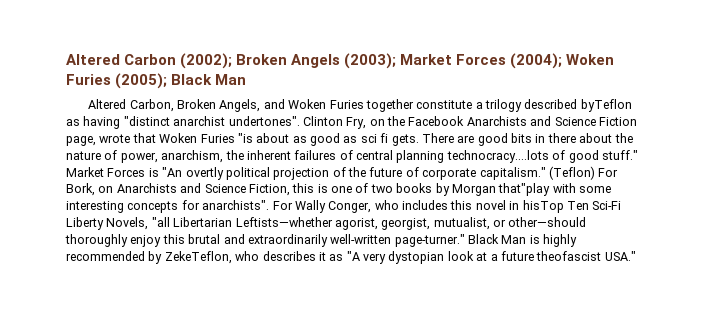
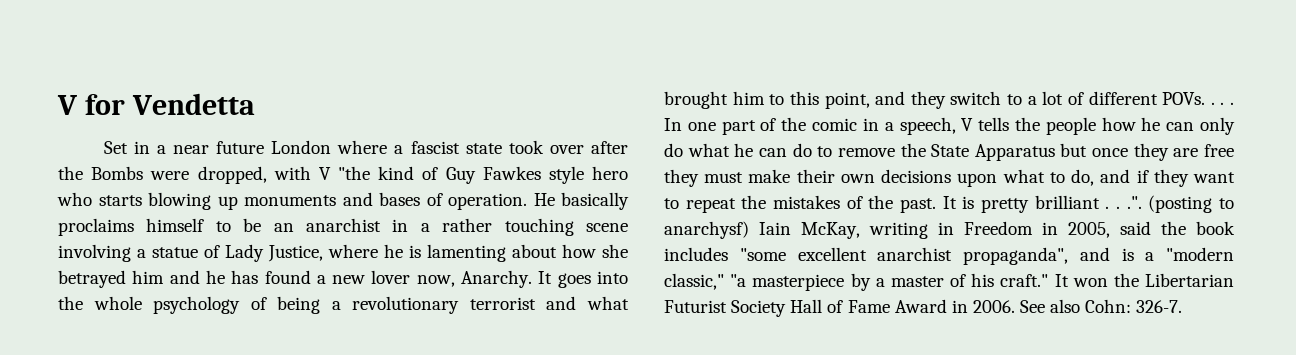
[66,53,615,69] [66,73,247,89] [88,99,632,112] [66,116,637,129] [66,133,633,146] [66,150,638,163] [66,166,619,180] [66,183,611,196] [66,200,622,213] [66,217,587,230] [65,234,578,247] [66,251,636,264] Altered Carbon (2002); Broken Angels (2003); Market Forces (2004); Woken Furies (2005); Black Man // Altered Carbon, Broken Angels, and Woken Furies together constitute a trilogy described byTeflon as having "distinct anarchist undertones". Clinton Fry, on the Facebook Anarchists and Science Fiction page, wrote that Woken Furies "is about as good as sci fi gets. There are good bits in there about the nature of power, anarchism, the inherent failures of central planning technocracy....lots of good stuff." Market Forces is "An overtly political projection of the future of corporate capitalism." (Teflon) For Bork, on Anarchists and Science Fiction, this is one of two books by Morgan that"play with some interesting concepts for anarchists". For Wally Conger, who includes this novel in hisTop Ten Sci-Fi Liberty Novels, "all Libertarian Leftists—whether agorist, georgist, mutualist, or other—should thoroughly enjoy this brutal and extraordinarily well-written page-turner." Black Man is highly recommended by ZekeTeflon, who describes it as "A very dystopian look at a future theofascist USA." -> [57,93,256,115] [103,140,628,154] [58,166,629,184] [57,192,629,210] [58,218,628,236] [58,244,628,262] [58,270,628,288] [58,296,629,314] [664,91,1234,109] [664,117,1235,135] [664,143,1234,161] [664,169,1235,187] [664,195,1234,213] [664,221,1235,239] [664,247,1234,265] [664,273,1234,291] [664,299,1183,317] V for Vendetta // Set in a near future London where a fascist state took over after the Bombs were dropped, with V "the kind of Guy Fawkes style hero who starts blowing up monuments and bases of operation. He basically proclaims himself to be an anarchist in a rather touching scene involving a statue of Lady Justice, where he is lamenting about how she betrayed him and he has found a new lover now, Anarchy. It goes into the whole psychology of being a revolutionary terrorist and what brought him to this point, and they switch to a lot of different POVs. . . . In one part of the comic in a speech, V tells the people how he can only do what he can do to remove the State Apparatus but once they are free they must make their own decisions upon what to do, and if they want to repeat the mistakes of the past. It is pretty brilliant . . .". (posting to anarchysf) Iain McKay, writing in Freedom in 2005, said the book includes "some excellent anarchist propaganda", and is a "modern classic," "a masterpiece by a master of his craft." It won the Libertarian Futurist Society Hall of Fame Award in 2006. See also Cohn: 326-7.

